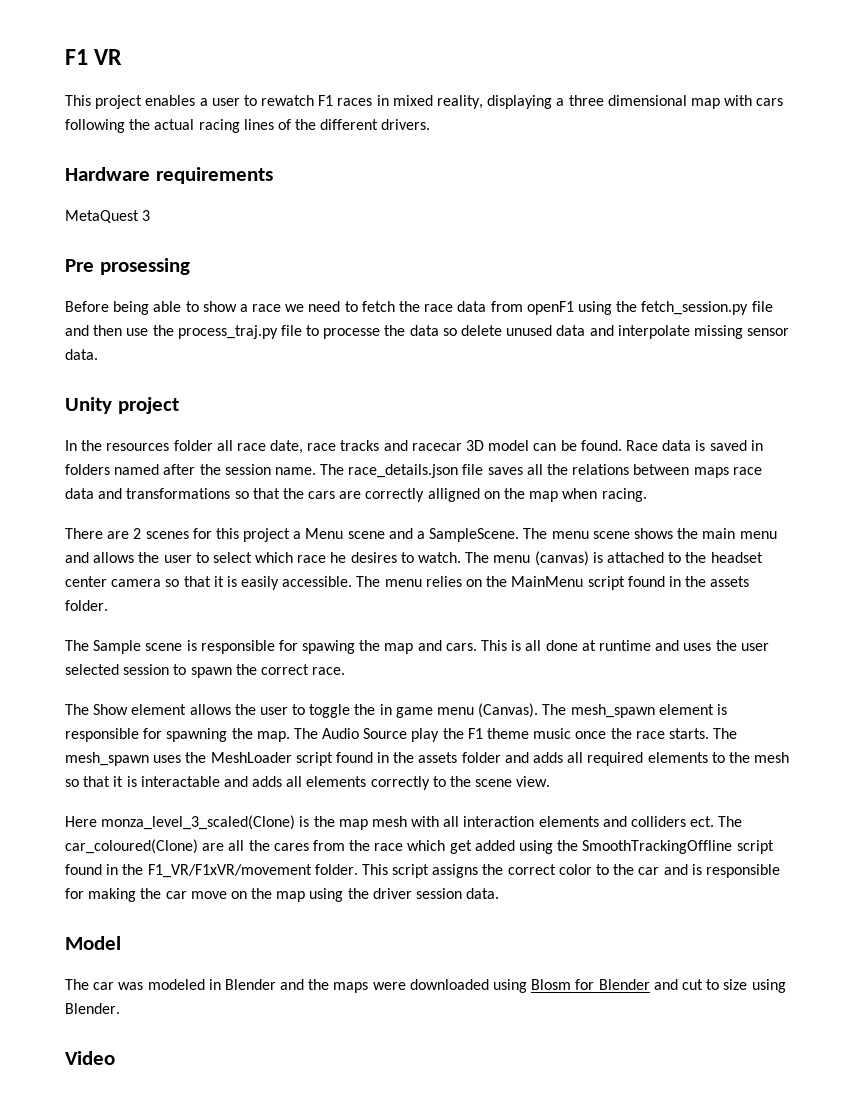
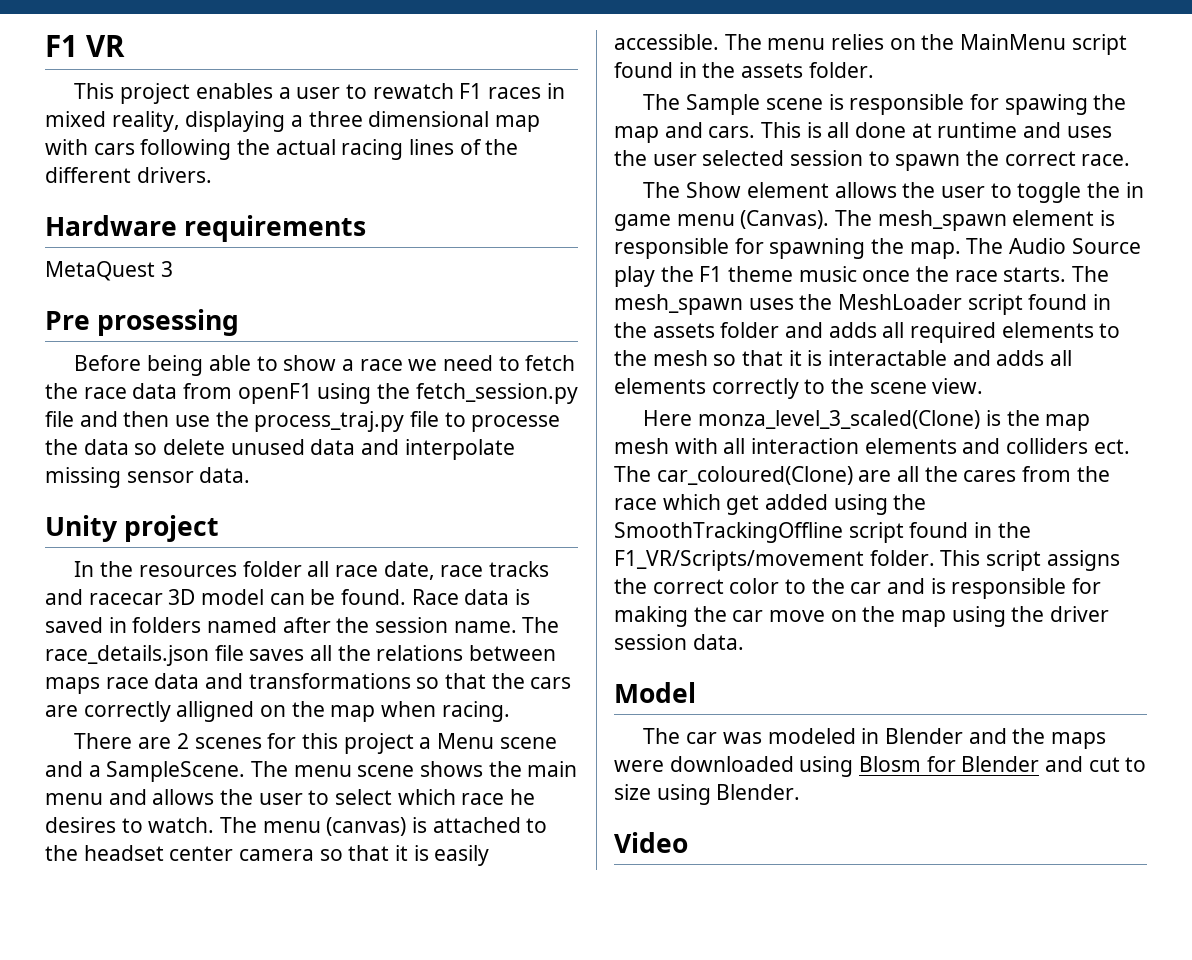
[147,864,312,878] F1_VR/F1xVR/movement -> [614,550,864,571] F1_VR/Scripts/movement

